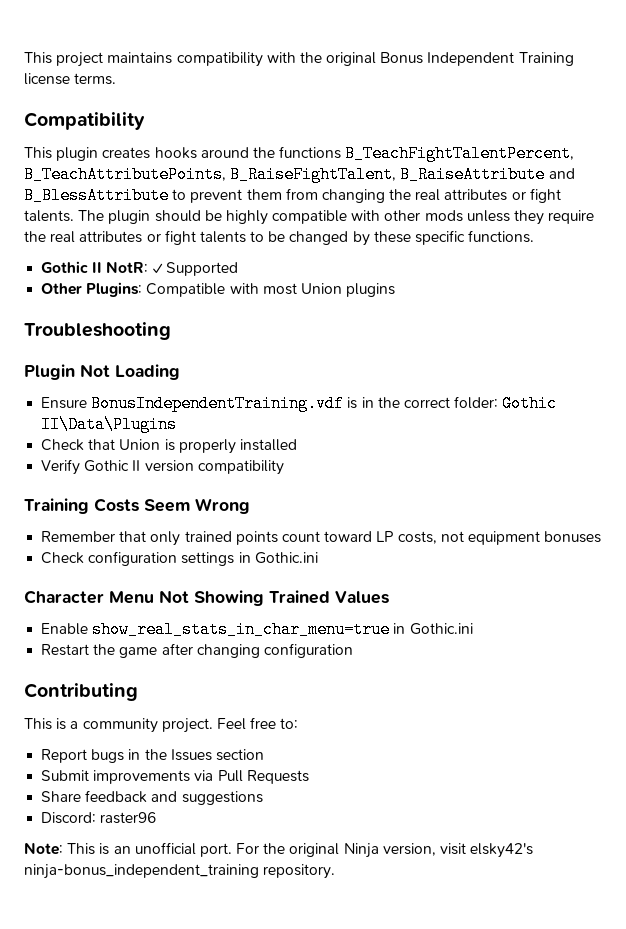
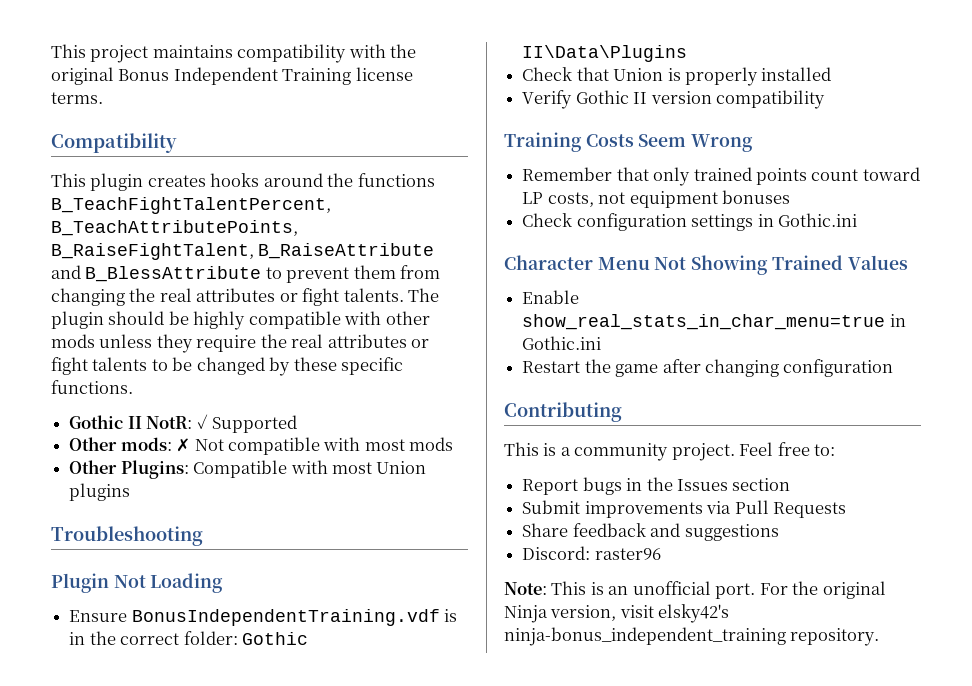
(238, 269) none -> [69,437,454,455] // Other mods: ✗ Not compatible with most mods

